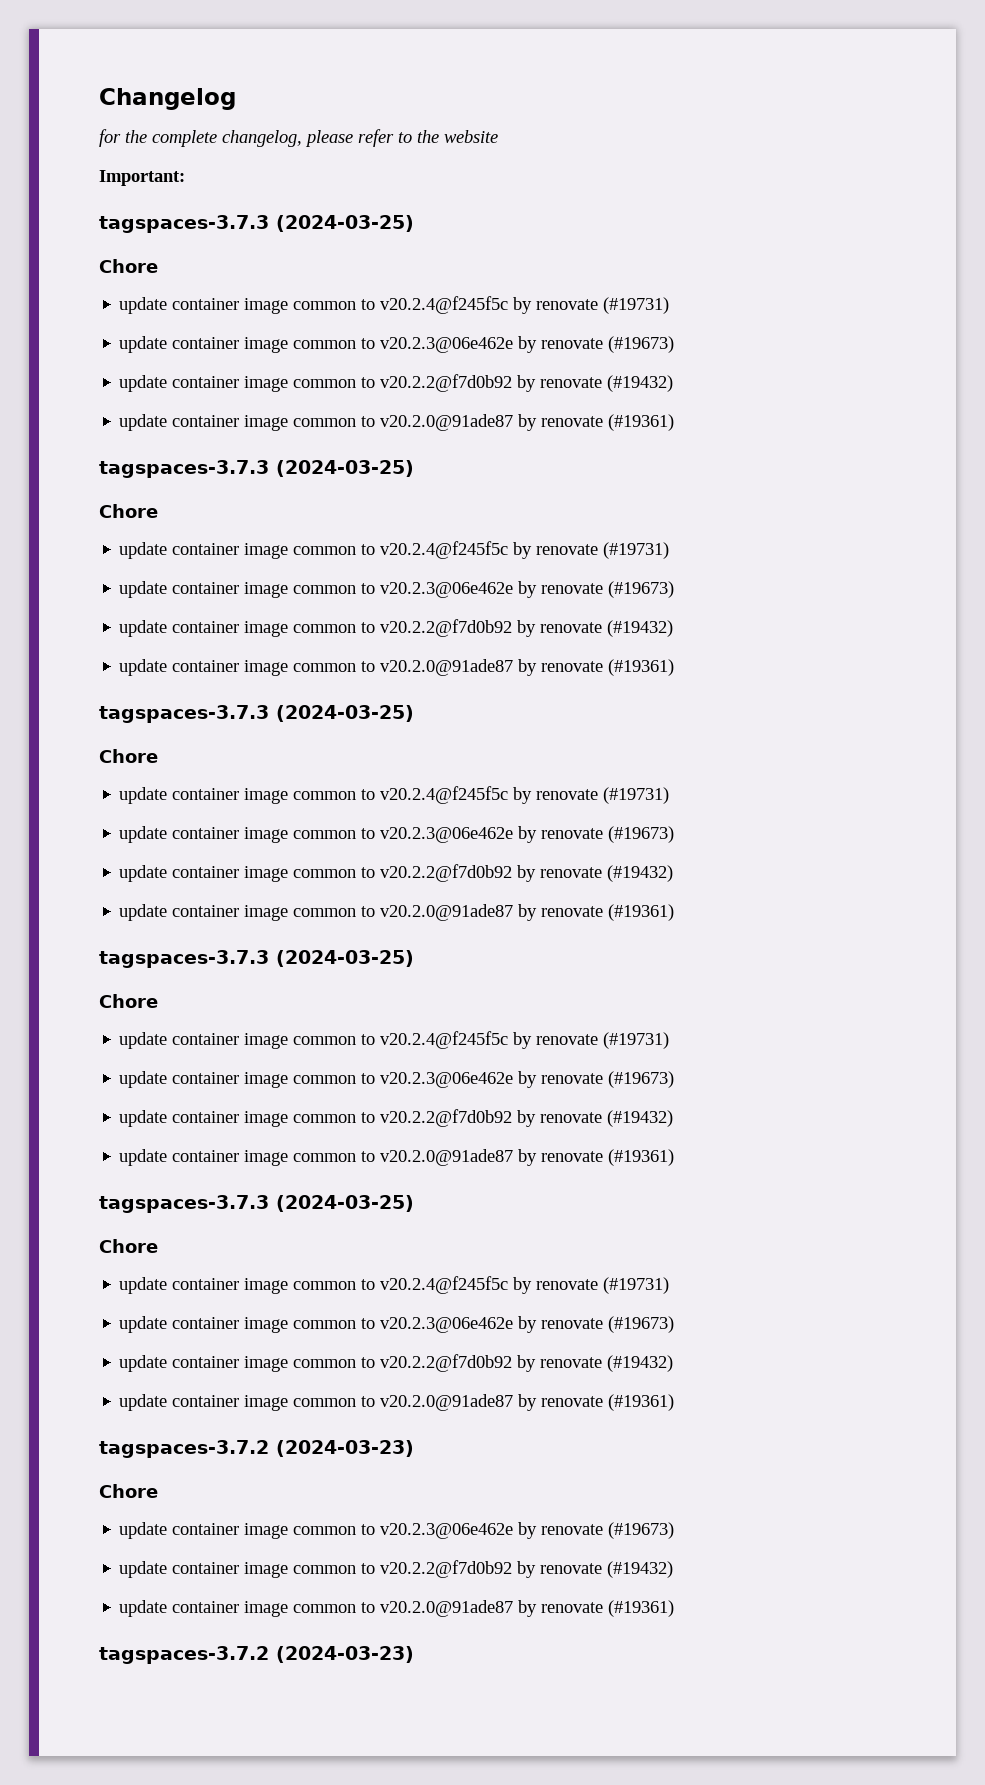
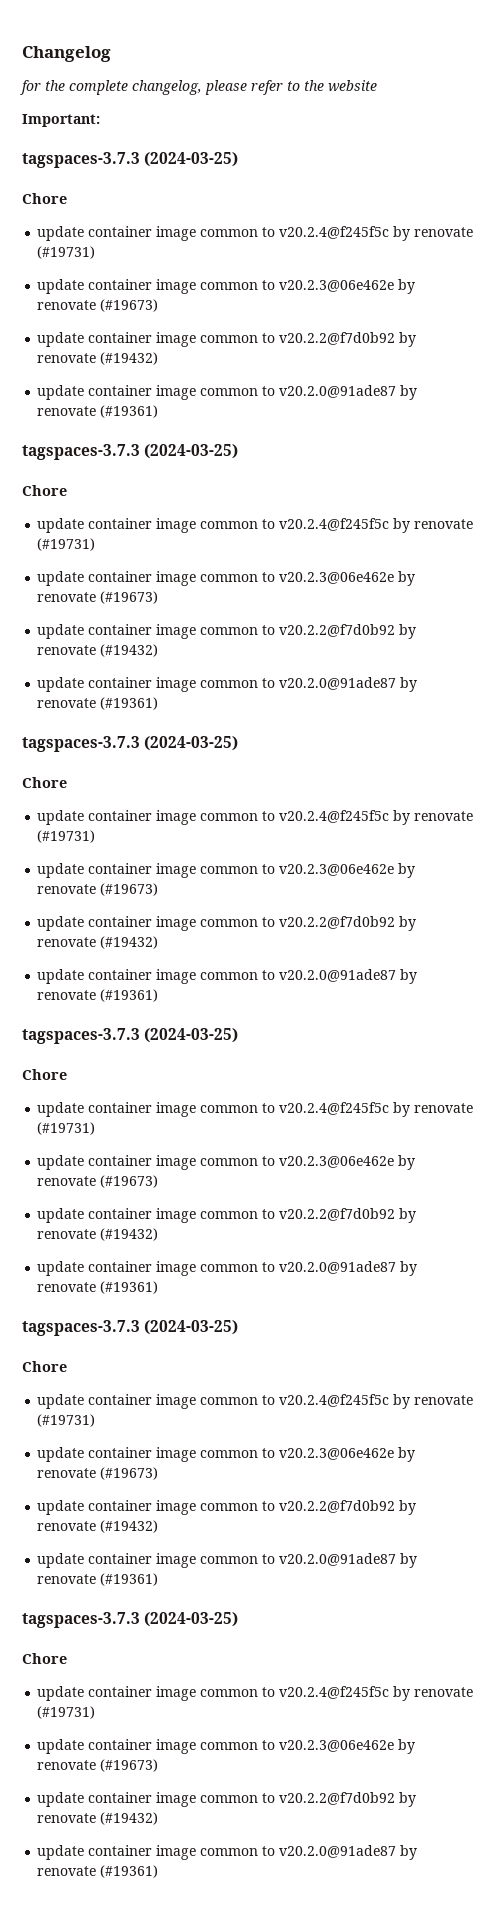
[99,1440,414,1458] [99,1484,158,1498] tagspaces-3.7.2 (2024-03-23) // Chore -> [22,1612,239,1628] [22,1653,67,1664] [37,1686,474,1701] [37,1706,96,1719] tagspaces-3.7.3 (2024-03-25) // Chore // update container image common to v20.2.4@f245f5c by renovate (#19731)
[99,1646,414,1664] // tagspaces-3.7.2 (2024-03-23) -> (159, 1871) none

